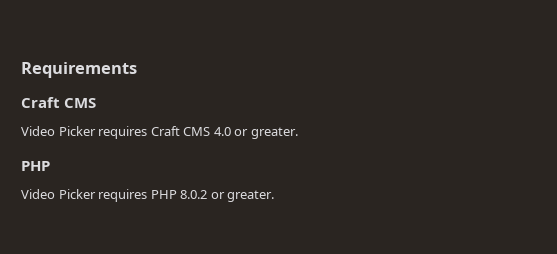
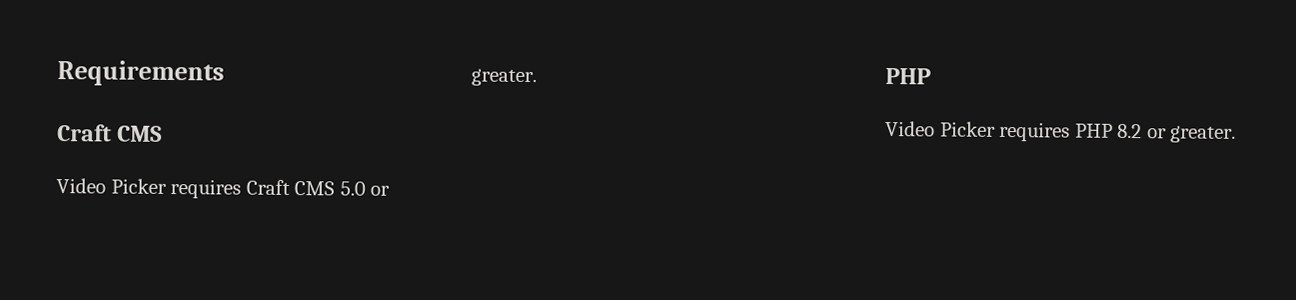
[213,127,231,136] 4.0 -> [339,181,366,196] 5.0
[180,190,208,199] 8.0.2 -> [1117,123,1143,139] 8.2

